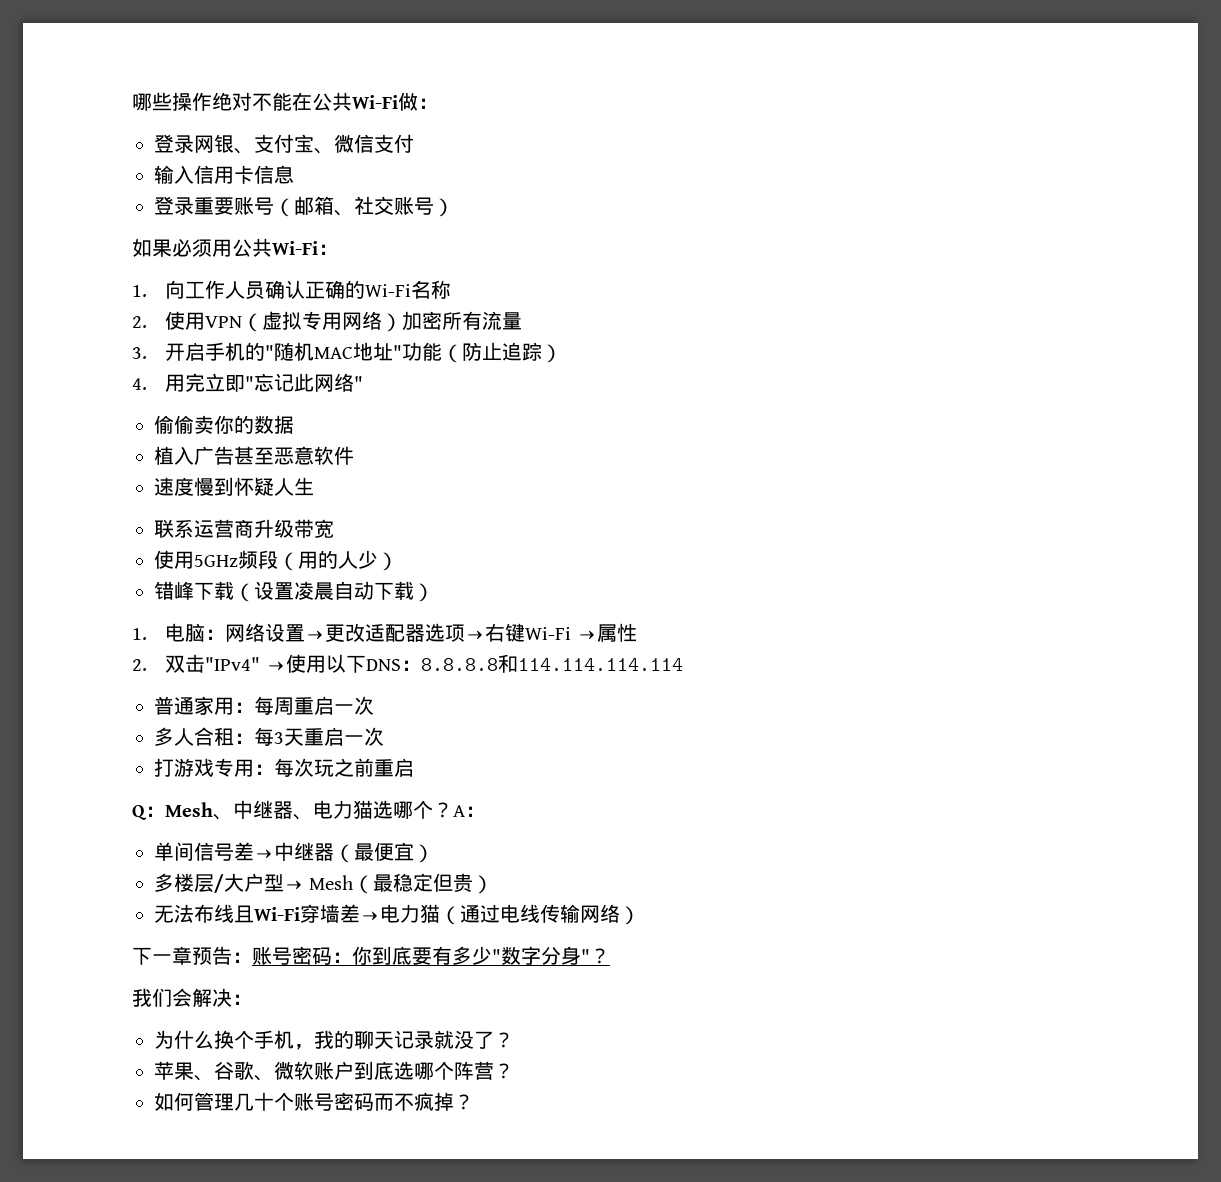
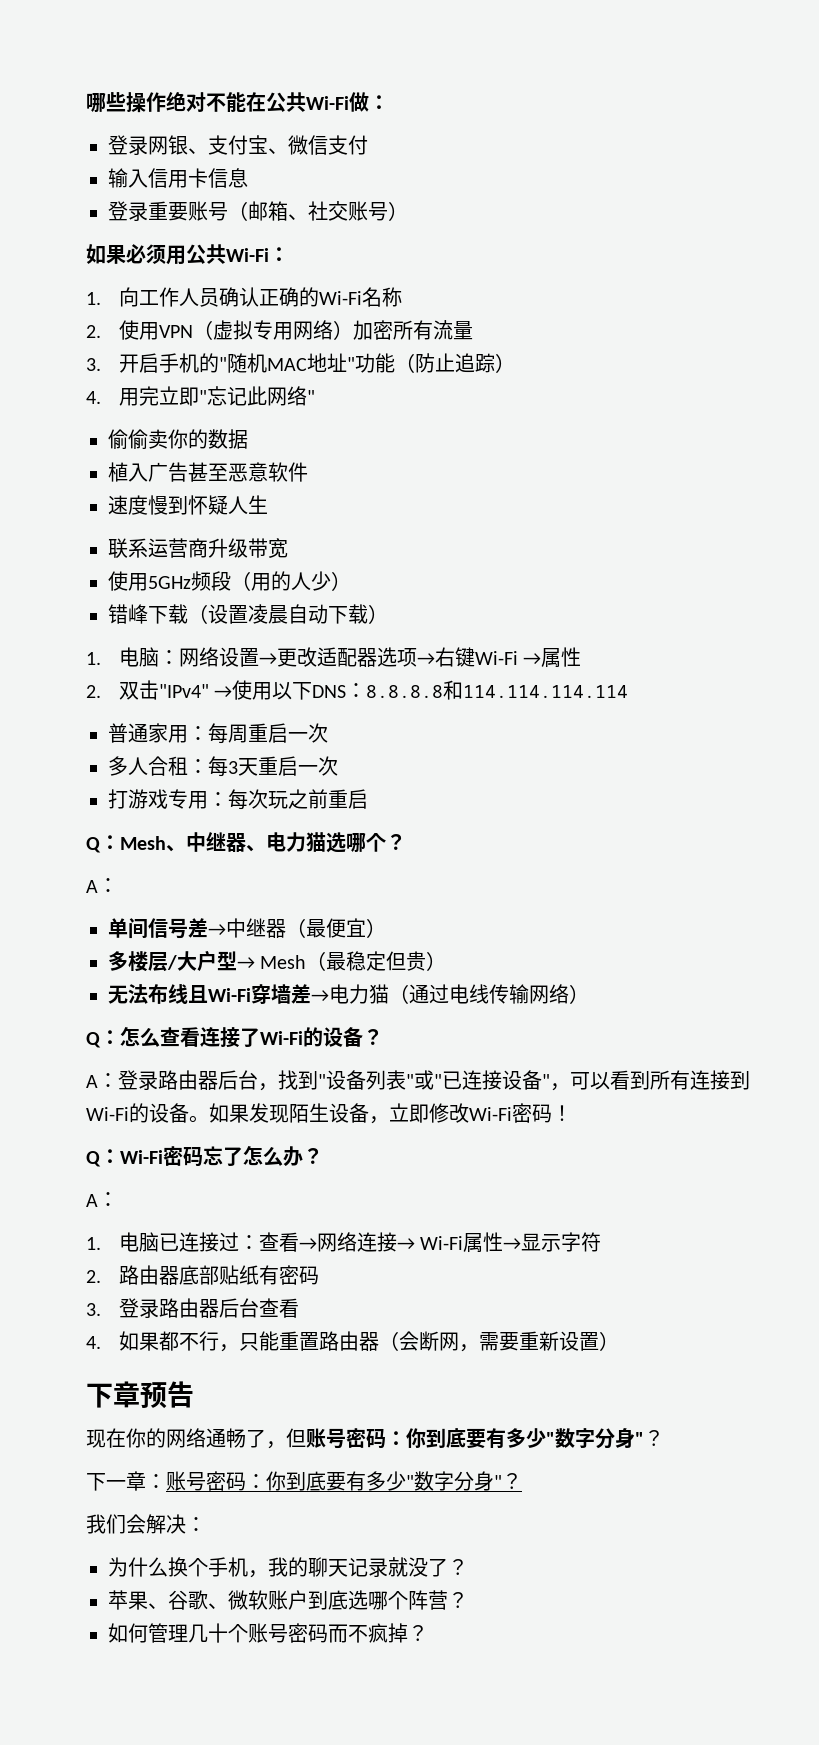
(453, 810) none -> (406, 842) //
(640, 915) none -> [86,1027,383,1048] [86,1070,750,1091] [86,1103,572,1124] [86,1146,323,1167] [86,1192,118,1207] [86,1232,601,1253] [86,1265,319,1285] [86,1298,299,1318] [86,1331,619,1352] [86,1381,194,1409] [86,1428,664,1449] // Q：怎么查看连接了Wi-Fi的设备？ // A：登录路由器后台，找到"设备列表"或"已连接设备"，可以看到所有连接到Wi-Fi的设备。如果发现陌生设备，立即修改Wi-Fi密码！ // Q：Wi-Fi密码忘了怎么办？ // A： // 1.电脑已连接过：查看→网络连接→ Wi-Fi属性→显示字符 // 2.路由器底部贴纸有密码 // 3.登录路由器后台查看 // 4.如果都不行，只能重置路由器（会断网，需要重新设置） // 下章预告 // 现在你的网络通畅了，但账号密码：你到底要有多少"数字分身"？
[192,946,232,965] 预告 -> (146, 1481) none

